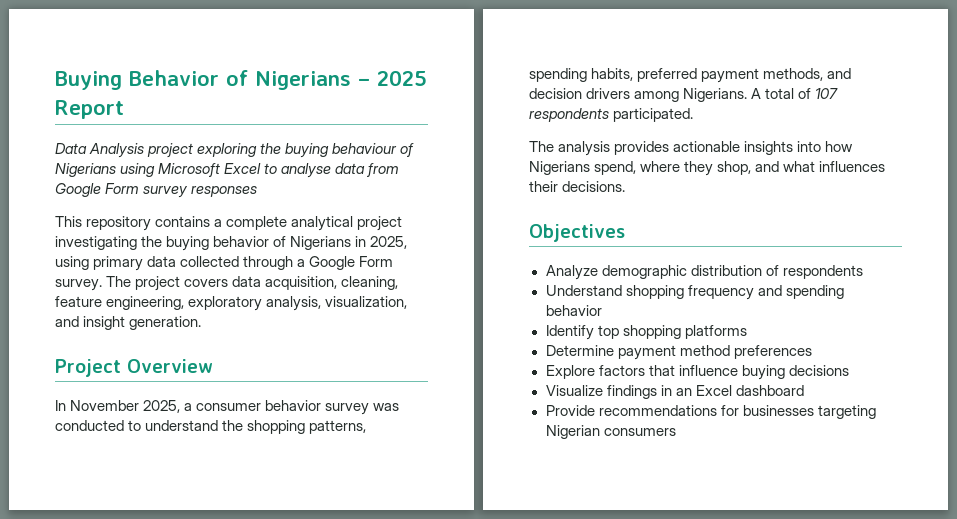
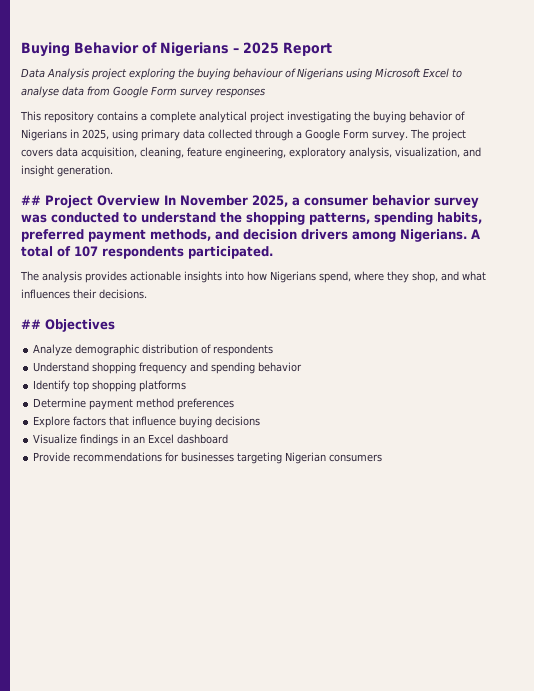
(202, 323) none -> [21,195,41,205] ##
(213, 366) // -> (160, 200) none
(626, 186) none -> [21,319,41,329] ##

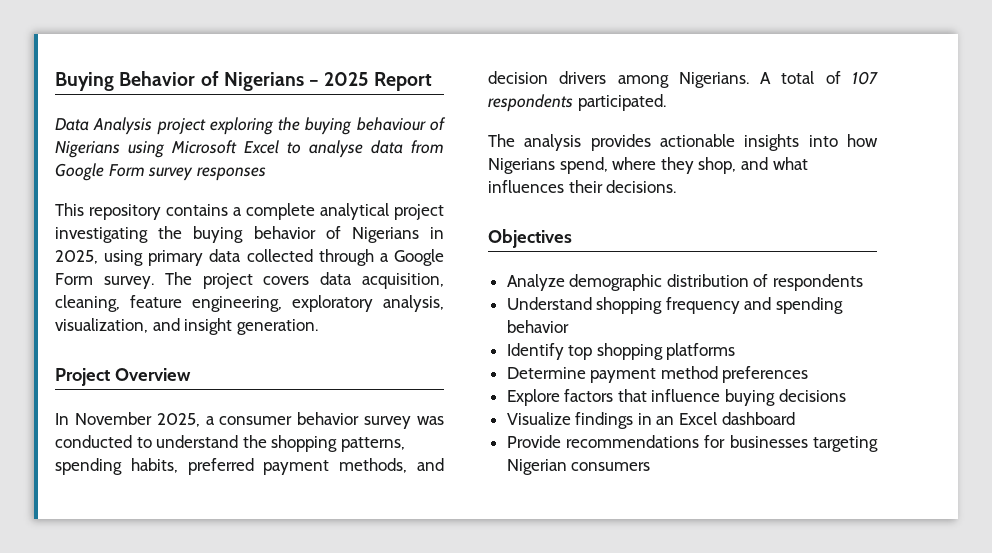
[21,195,41,205] ## -> (318, 327) none
(160, 200) none -> (191, 374) //
[21,319,41,329] ## -> (677, 186) none

